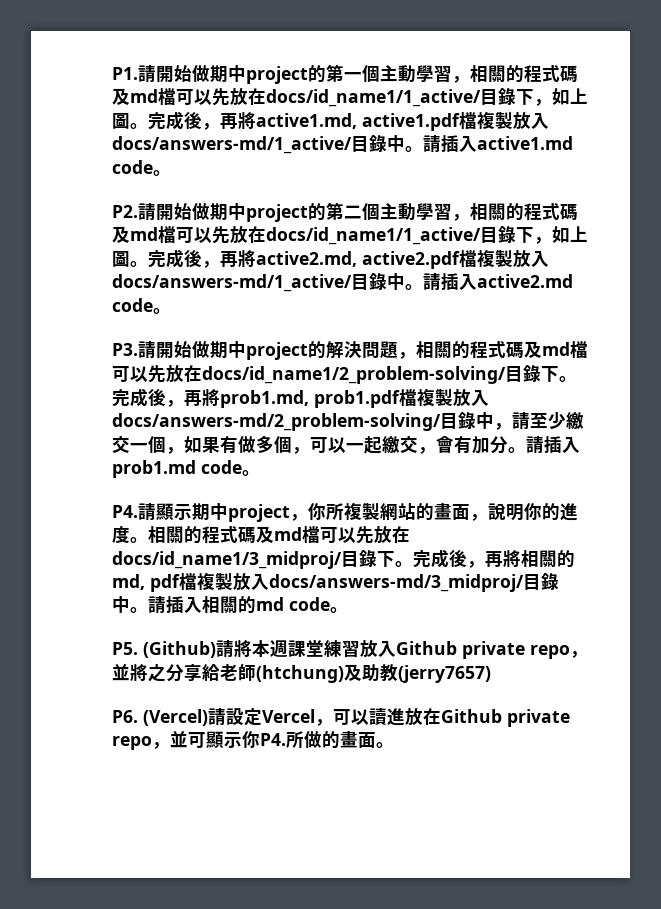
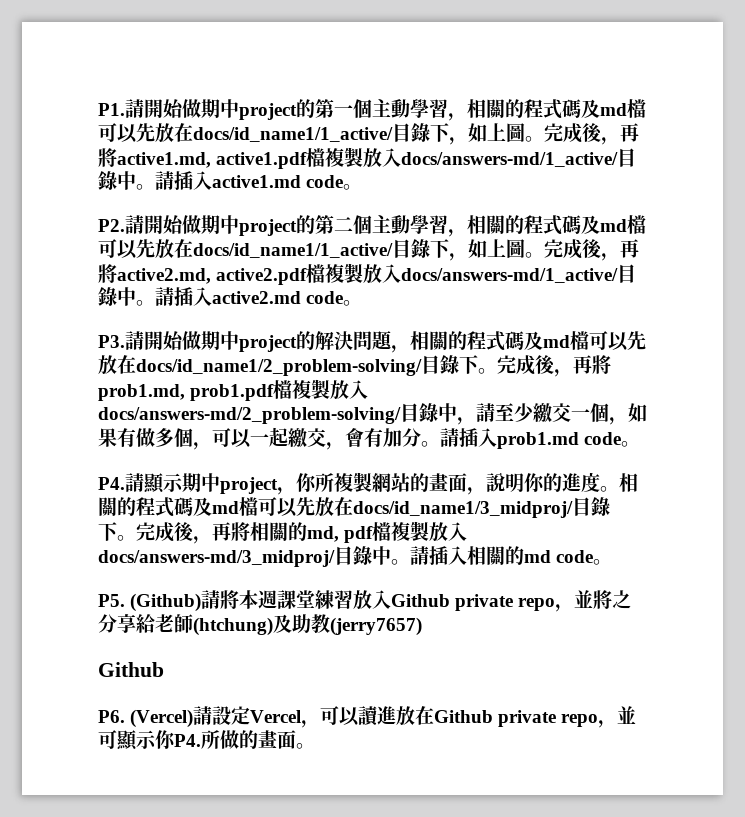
(491, 674) none -> [98,662,164,677] // Github

